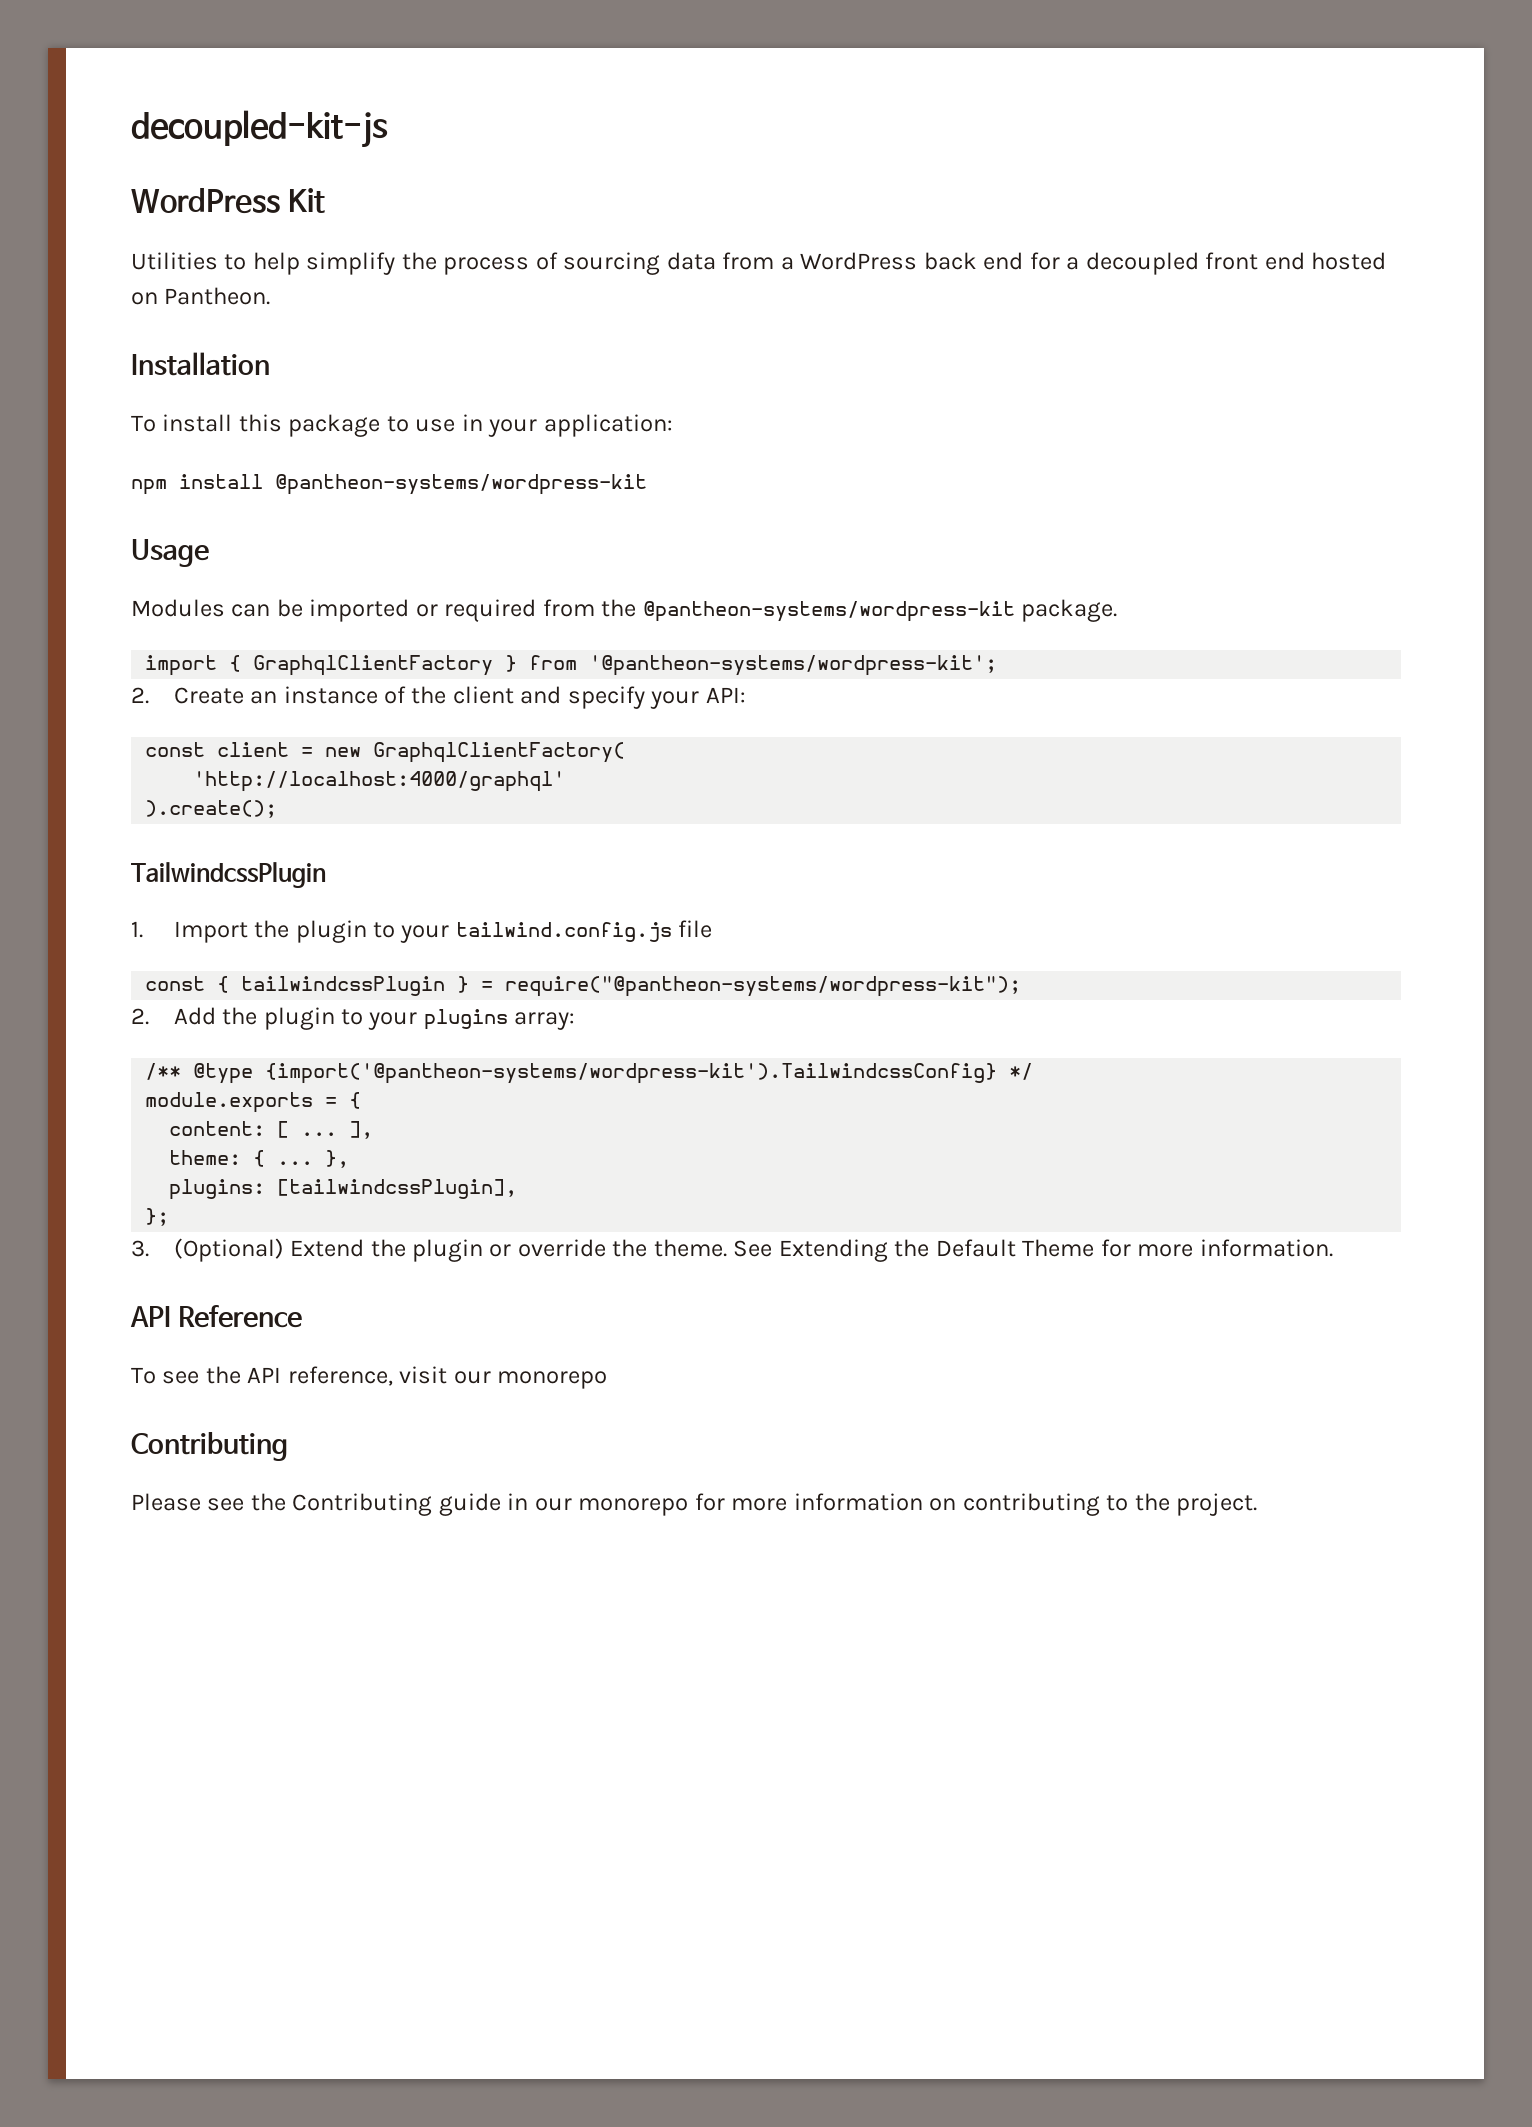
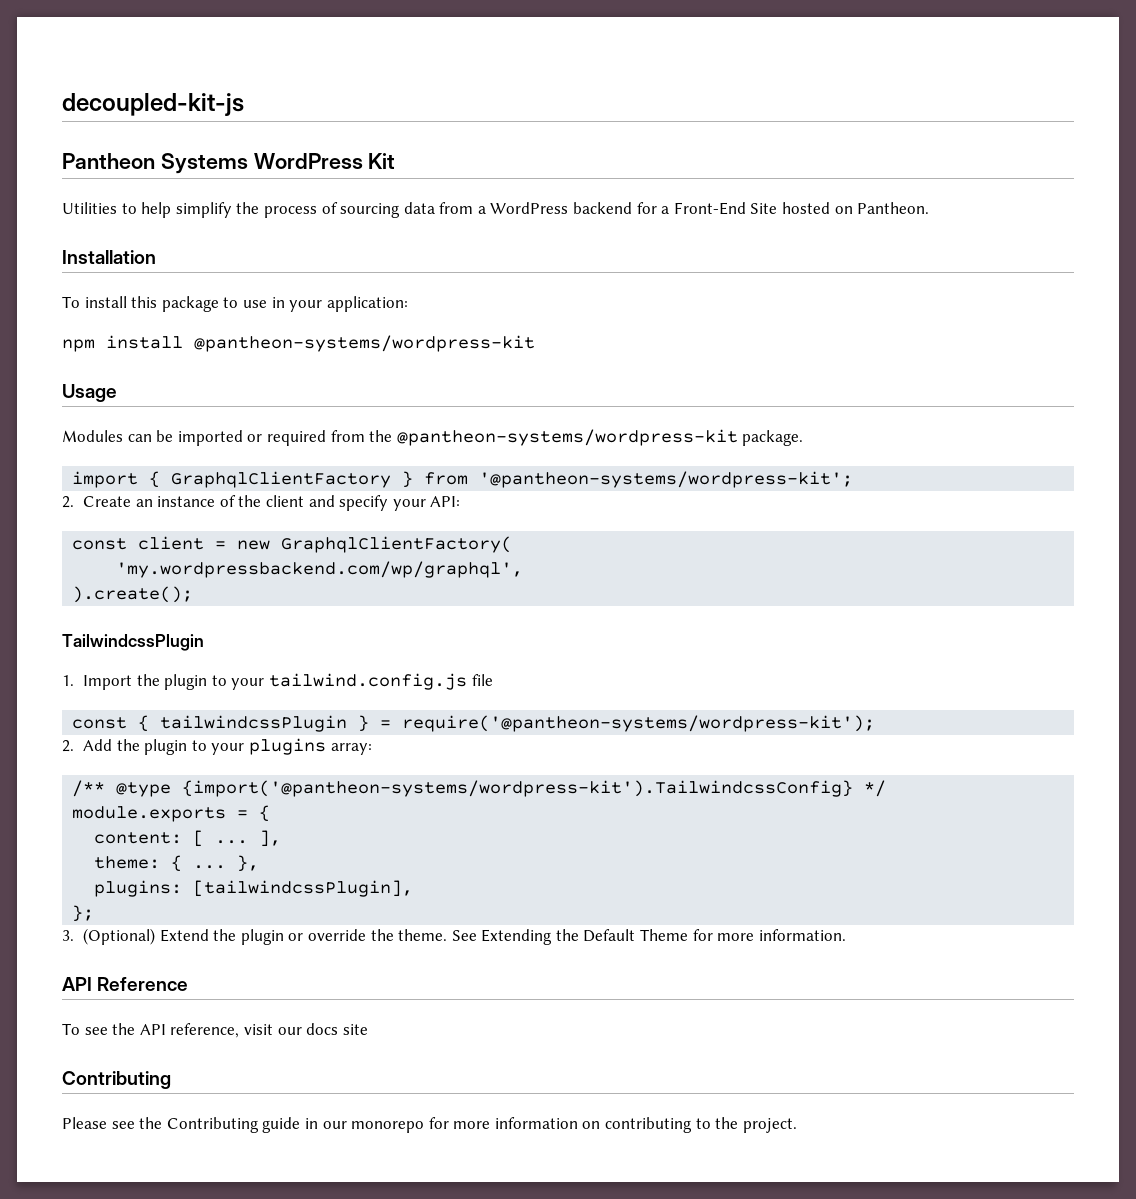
(388, 129) none -> [62,153,248,174] Pantheon Systems
[923,252,1305,275] back end for a decoupled front end -> [573,202,778,215] backend for a Front-End Site
[193,771,566,792] 'http://localhost:4000/graphql' -> [116,561,524,578] 'my.wordpressbackend.com/wp/graphql',
[505,976,1022,997] require("@pantheon-systems/wordpress-kit"); -> [402,715,876,732] require('@pantheon-systems/wordpress-kit');
[497,1371,608,1389] monorepo -> [306,1023,368,1035] docs site

